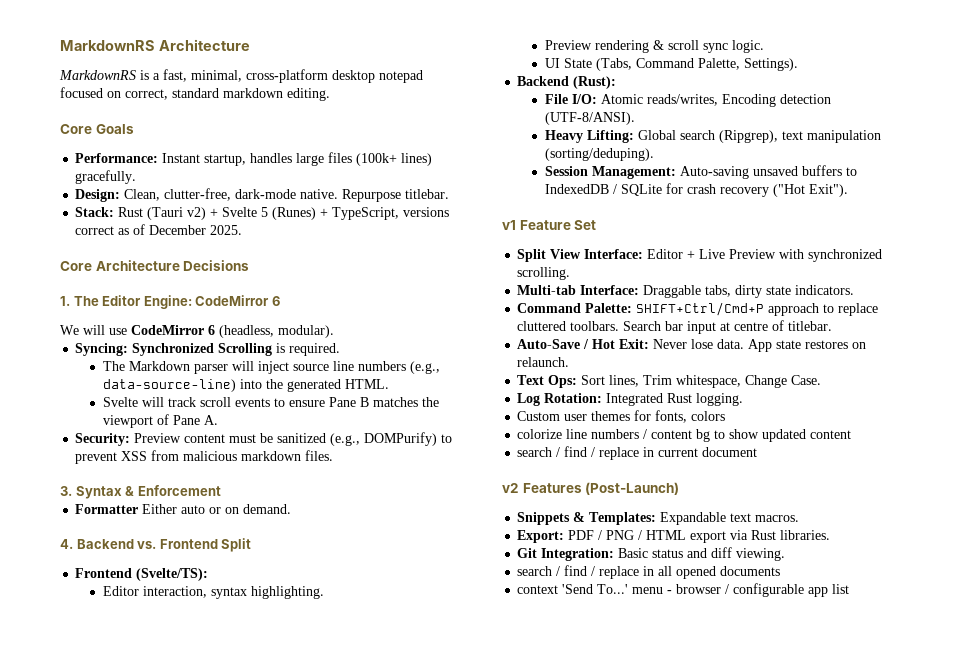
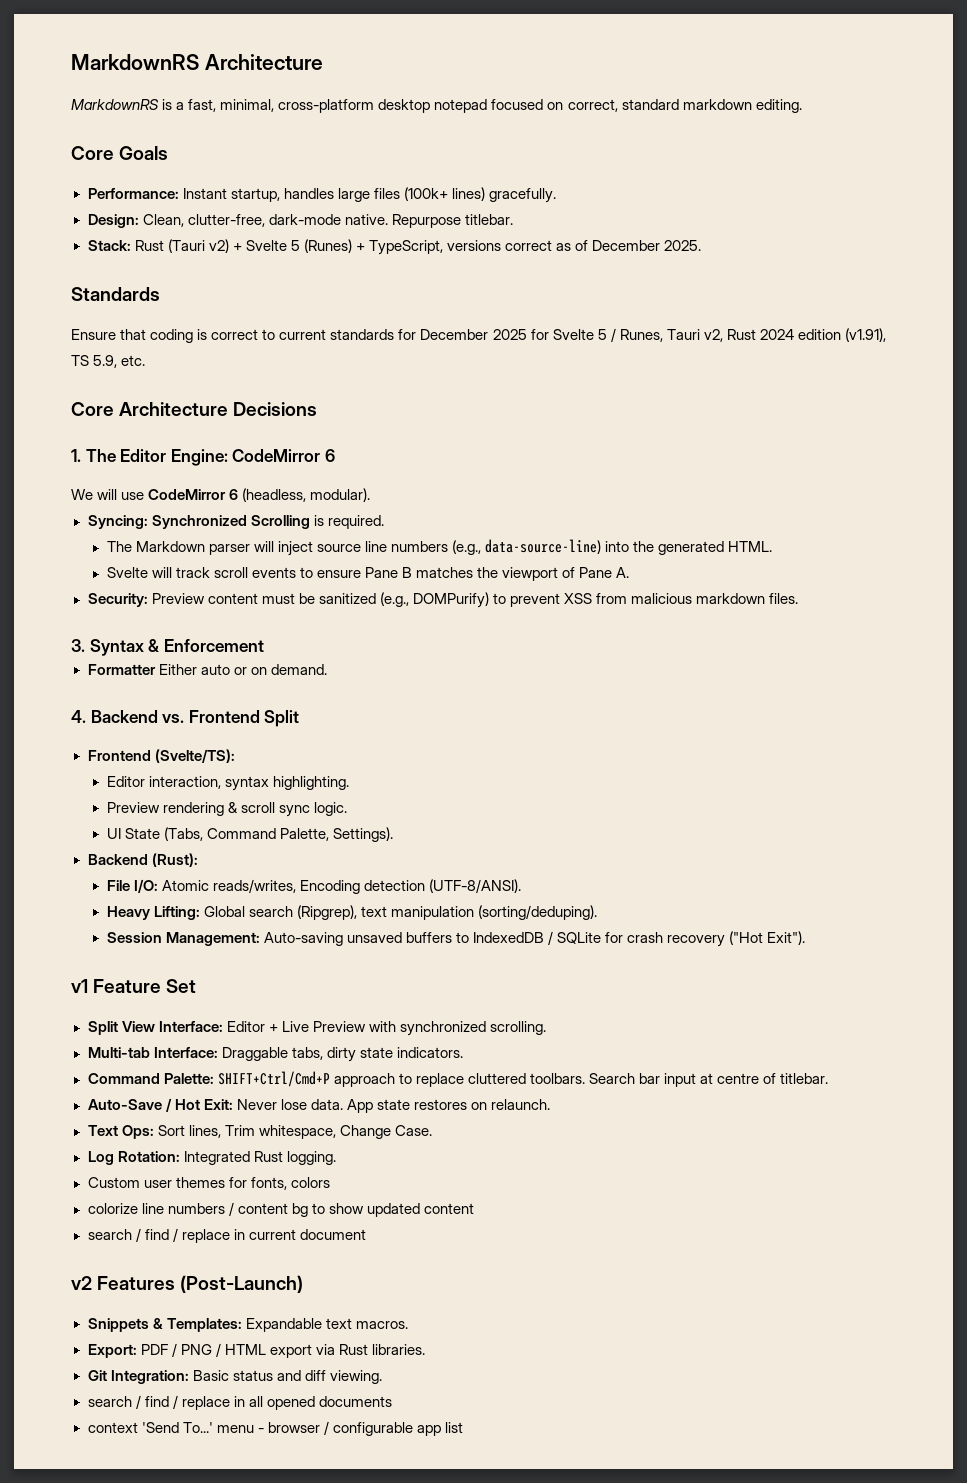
(243, 230) none -> [71,287,160,301] [71,328,887,343] [71,355,146,368] // Standards // Ensure that coding is correct to current standards for December 2025 for Svelte 5 / Runes, Tauri v2, Rust 2024 edition (v1.91), TS 5.9, etc.

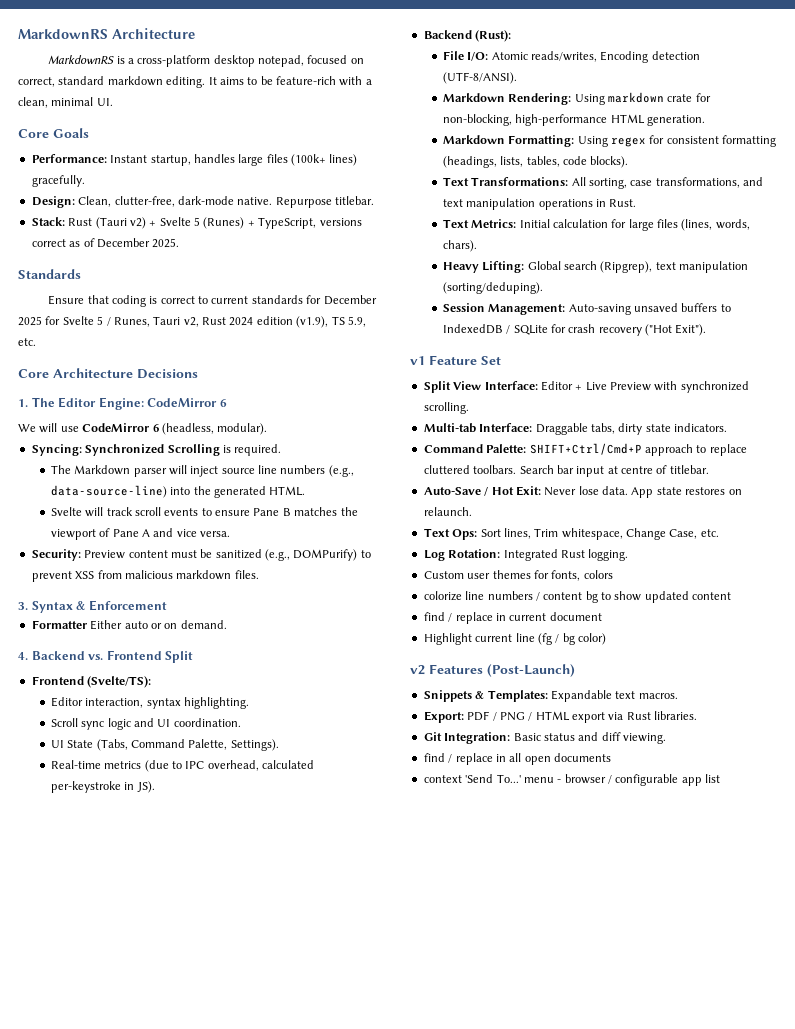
[188,99,275,112] fast, minimal, -> (134, 61) none
[434,99,488,113] notepad -> [258,55,305,67] notepad,
(802, 106) none -> [208,76,372,86] [18,97,113,108] It aims to be feature-rich with a clean, minimal UI.
[845,328,887,342] (v1.91), -> [296,316,329,328] (v1.9),
[616,567,630,578] A. -> [141,528,231,537] A and vice versa.
[106,802,347,817] Preview rendering & scroll sync logic. -> [50,718,241,730] Scroll sync logic and UI coordination.
(393, 834) none -> [50,760,315,772] [50,781,155,793] // Real-time metrics (due to IPC overhead, calculated per-keystroke in JS).
(521, 886) none -> [442,92,711,105] [442,114,705,126] [442,135,777,147] [442,156,629,168] [442,177,764,189] [442,198,637,210] [442,219,750,231] [442,240,477,252] // Markdown Rendering: Using markdown crate for non-blocking, high-performance HTML generation. // Markdown Formatting: Using regex for consistent formatting (headings, lists, tables, code blocks). // Text Transformations: All sorting, case transformations, and text manipulation operations in Rust. // Text Metrics: Initial calculation for large files (lines, words, chars).
[394,1125,432,1136] Case. -> [669,529,719,539] Case, etc.
[87,1228,141,1242] search / -> (732, 596) none
(366, 1234) none -> [423,633,606,645] // Highlight current line (fg / bg color)
[87,1395,141,1409] search / -> (666, 738) none
[266,1396,315,1410] opened -> [524,756,551,765] open

